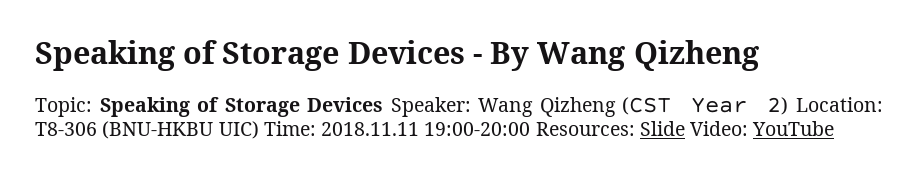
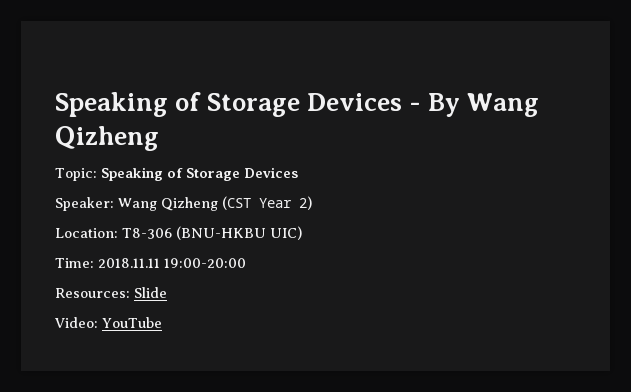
(384, 104) none -> (298, 172) //
(789, 106) none -> (312, 203) //
(259, 130) none -> (302, 233) //
(531, 129) none -> (246, 263) //
(685, 128) none -> (167, 292) //

